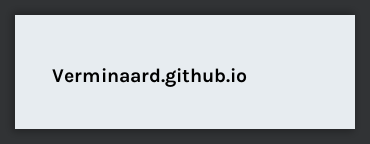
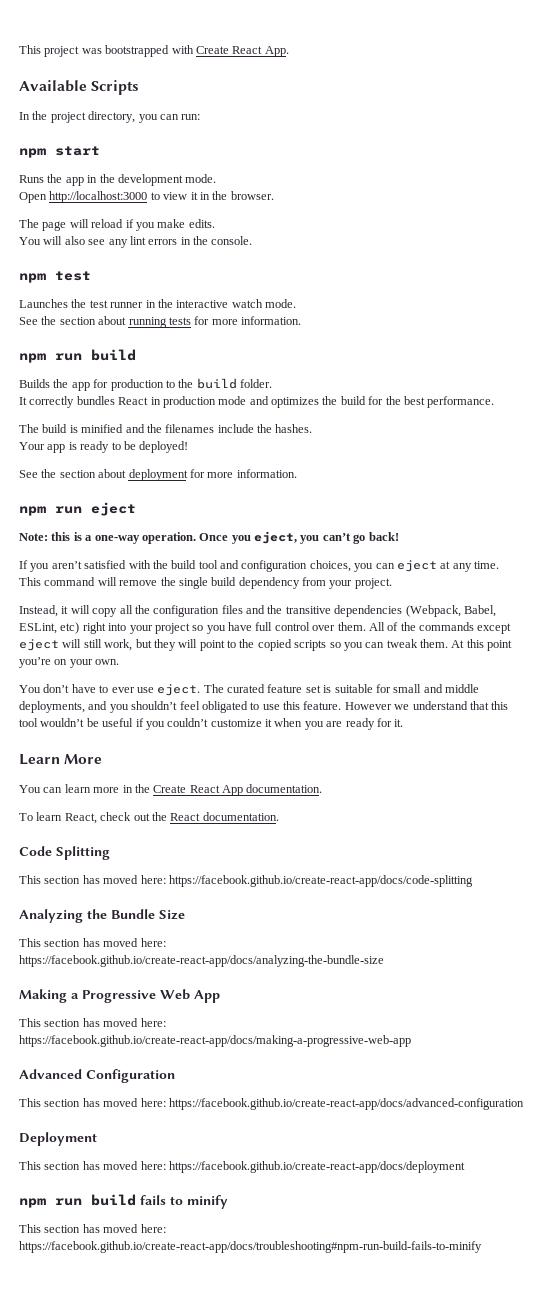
[52,68,247,87] Verminaard.github.io -> [19,45,289,57] [19,80,140,95] [19,111,201,123] [19,146,100,158] [19,174,217,186] [19,191,274,203] [19,219,215,231] [19,236,253,248] [19,271,91,283] [19,299,296,308] [19,316,301,328] [19,349,136,363] [19,378,272,391] [19,396,495,408] [19,424,313,433] [19,441,189,453] [19,469,297,481] [19,502,136,516] [19,531,399,544] [19,560,499,572] [19,577,392,589] [19,605,496,617] [19,622,512,634] [19,639,513,651] [19,657,120,668] [19,684,479,696] [19,701,509,713] [19,718,404,730] [19,754,103,765] [19,784,323,796] [19,812,279,824] [19,846,110,860] [19,875,473,887] [19,909,185,923] [19,938,166,947] [19,955,384,967] [19,989,220,1003] [19,1018,166,1027] [19,1035,411,1047] [19,1069,175,1083] [19,1098,524,1110] [19,1132,97,1146] [19,1161,465,1173] [19,1194,228,1209] [19,1224,166,1233] [19,1241,482,1253] This project was bootstrapped with Create React App. // Available Scripts // In the project directory, you can run: // npm start // Runs the app in the development mode. // Open http://localhost:3000 to view it in the browser. // The page will reload if you make edits. // You will also see any lint errors in the console. // npm test // Launches the test runner in the interactive watch mode. // See the section about running tests for more information. // npm run build // Builds the app for production to the build folder. // It correctly bundles React in production mode and optimizes the build for the best performance. // The build is minified and the filenames include the hashes. // Your app is ready to be deployed! // See the section about deployment for more information. // npm run eject // Note: this is a one-way operation. Once you eject, you can’t go back! // If you aren’t satisfied with the build tool and configuration choices, you can eject at any time. This command will remove the single build dependency from your project. // Instead, it will copy all the configuration files and the transitive dependencies (Webpack, Babel, ESLint, etc) right into your project so you have full control over them. All of the commands except eject will still work, but they will point to the copied scripts so you can tweak them. At this point you’re on your own. // You don’t have to ever use eject. The curated feature set is suitable for small and middle deployments, and you shouldn’t feel obligated to use this feature. However we understand that this tool wouldn’t be useful if you couldn’t customize it when you are ready for it. // Learn More // You can learn more in the Create React App documentation. // To learn React, check out the React documentation. // Code Splitting // This section has moved here: https://facebook.github.io/create-react-app/docs/code-splitting // Analyzing the Bundle Size // This section has moved here: https://facebook.github.io/create-react-app/docs/analyzing-the-bundle-size // Making a Progressive Web App // This section has moved here: https://facebook.github.io/create-react-app/docs/making-a-progressive-web-app // Advanced Configuration // This section has moved here: https://facebook.github.io/create-react-app/docs/advanced-configuration // Deployment // This section has moved here: https://facebook.github.io/create-react-app/docs/deployment // npm run build fails to minify // This section has moved here: https://facebook.github.io/create-react-app/docs/troubleshooting#npm-run-build-fails-to-minify

